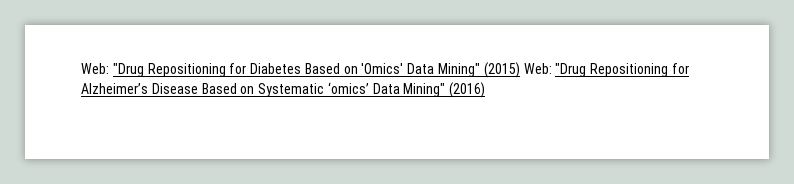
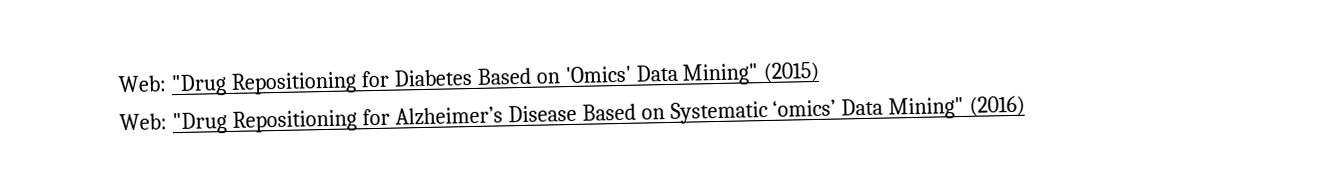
(520, 70) none -> (820, 72) //

